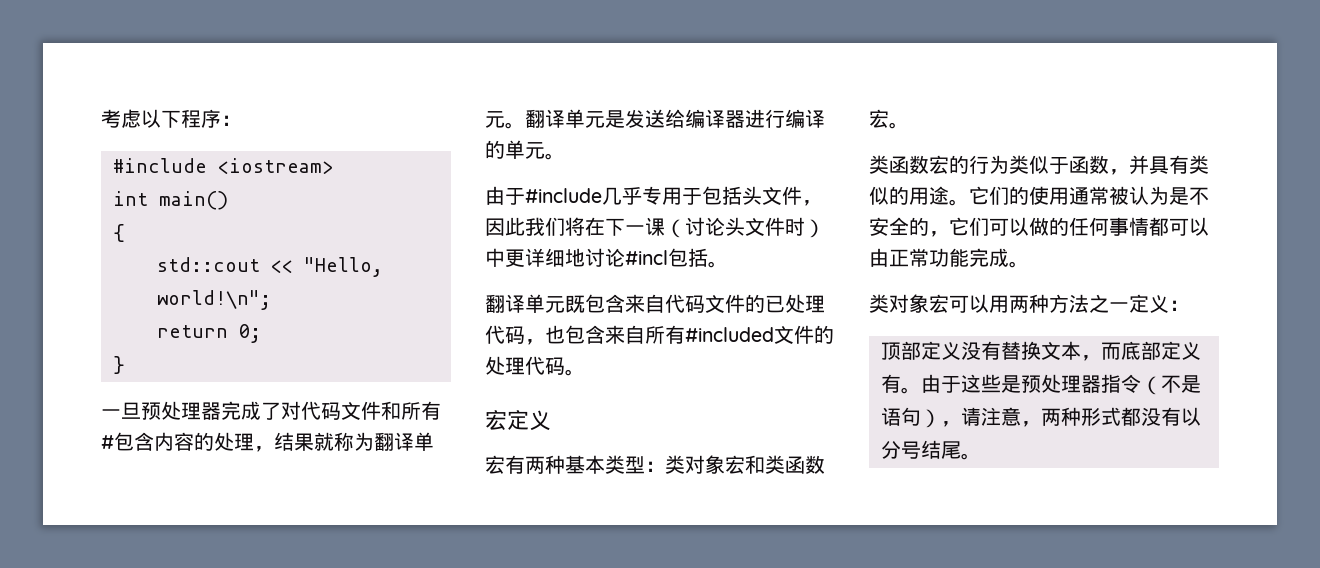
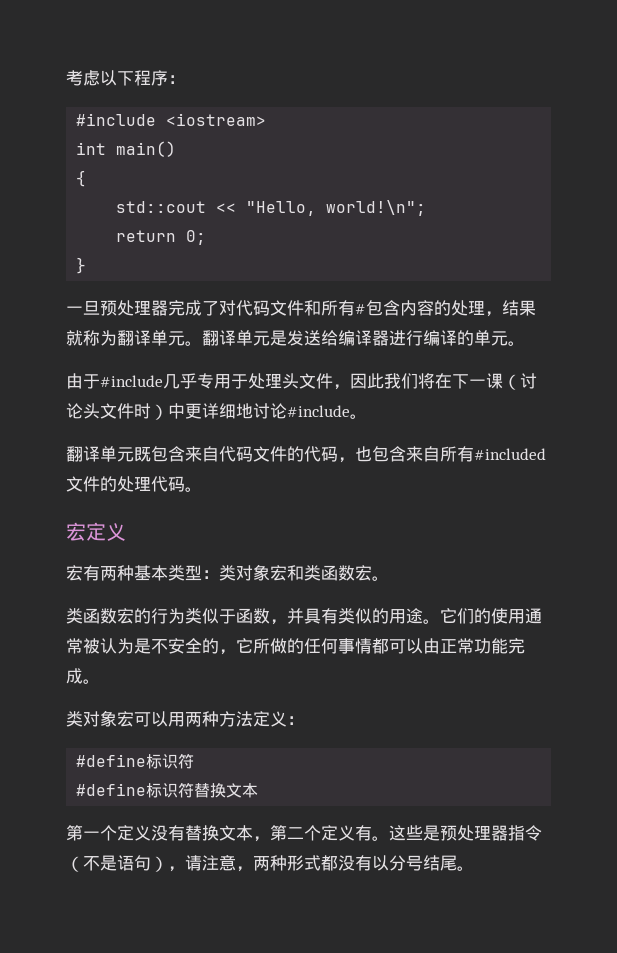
[702,186,742,205] 包括 -> [248,373,282,389] 处理
[625,248,708,267] #incl包括 -> [287,405,350,417] #include
[765,294,825,313] 已处理 -> (304, 454) none
[969,217,1029,236] 们可以 -> [253,638,270,654] 所
[1089,294,1129,313] 之一 -> (253, 719) none
[880,341,921,360] 顶部 -> [76,753,195,769] [76,782,259,798] [66,825,117,841] #define标识符 // #define标识符替换文本 // 第一个
[1100,341,1161,360] 而底部 -> [270,825,321,841] 第二个
[920,374,961,393] 由于 -> (389, 838) none

